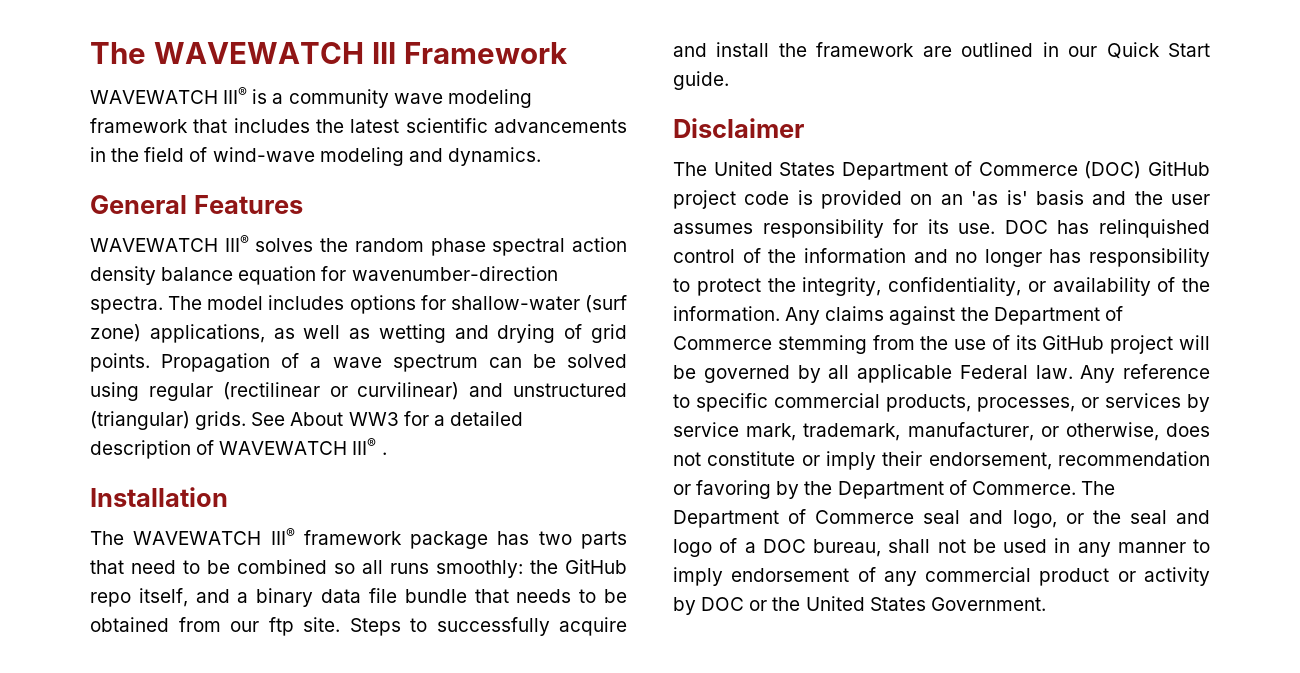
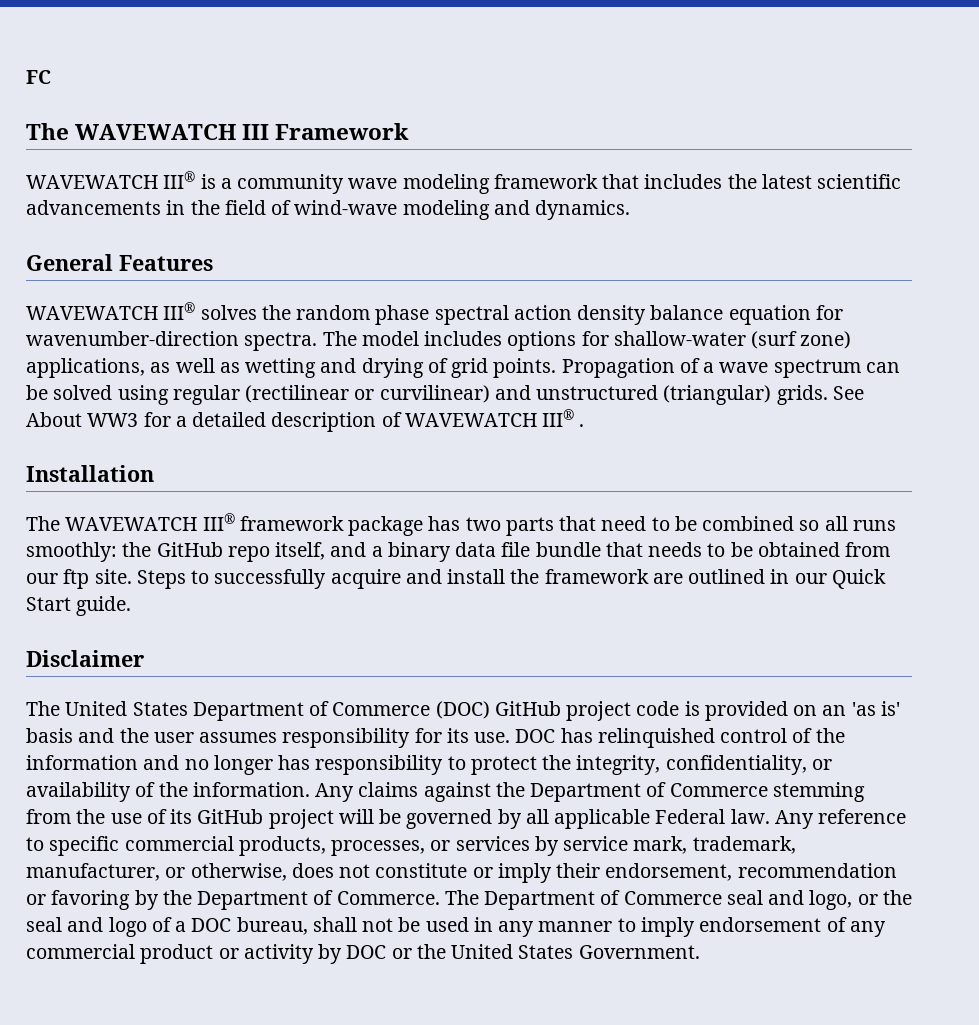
(90, 53) none -> [26,70,51,84] FC //

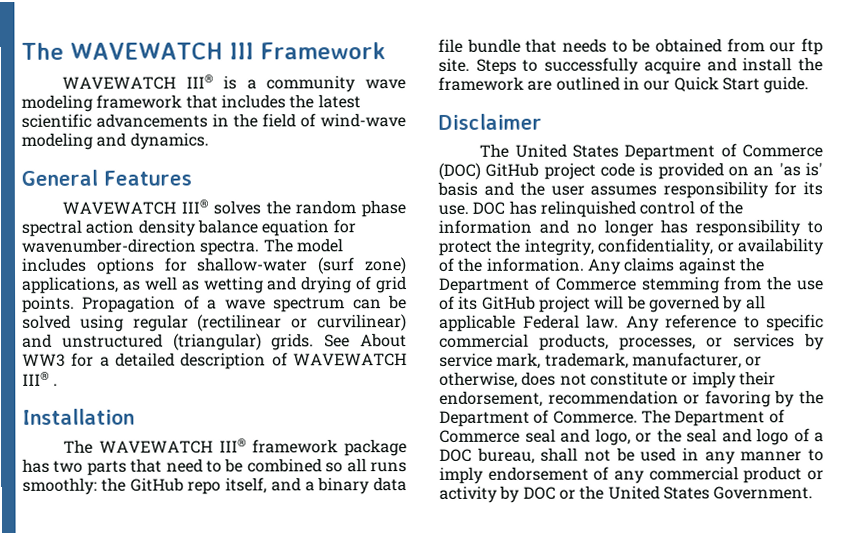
[26,70,51,84] FC // -> (21, 51) none

